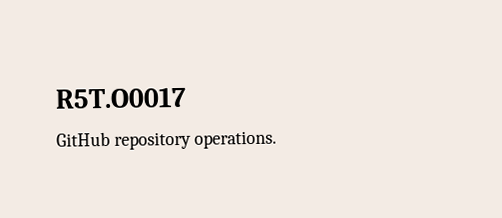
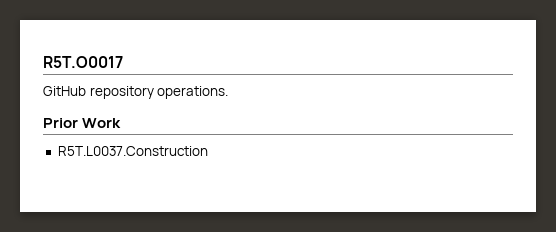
(278, 139) none -> [43,118,122,128] [57,146,208,156] // Prior Work // R5T.L0037.Construction

